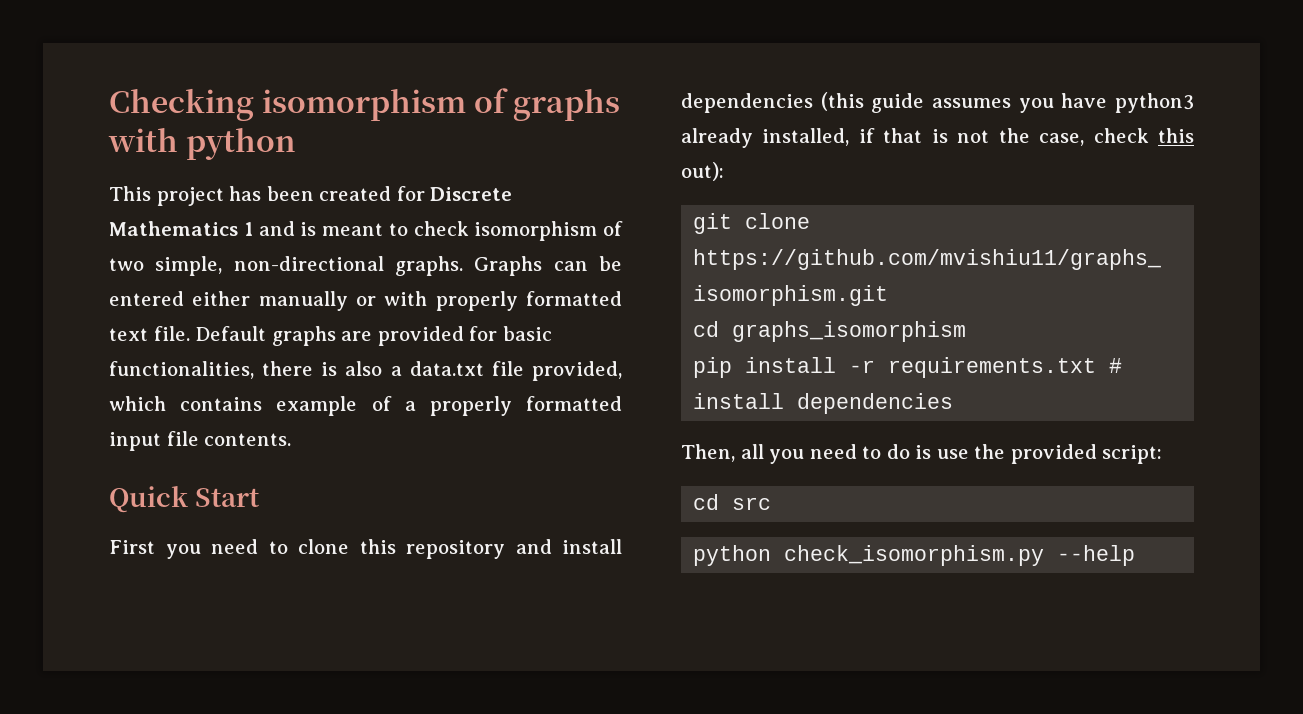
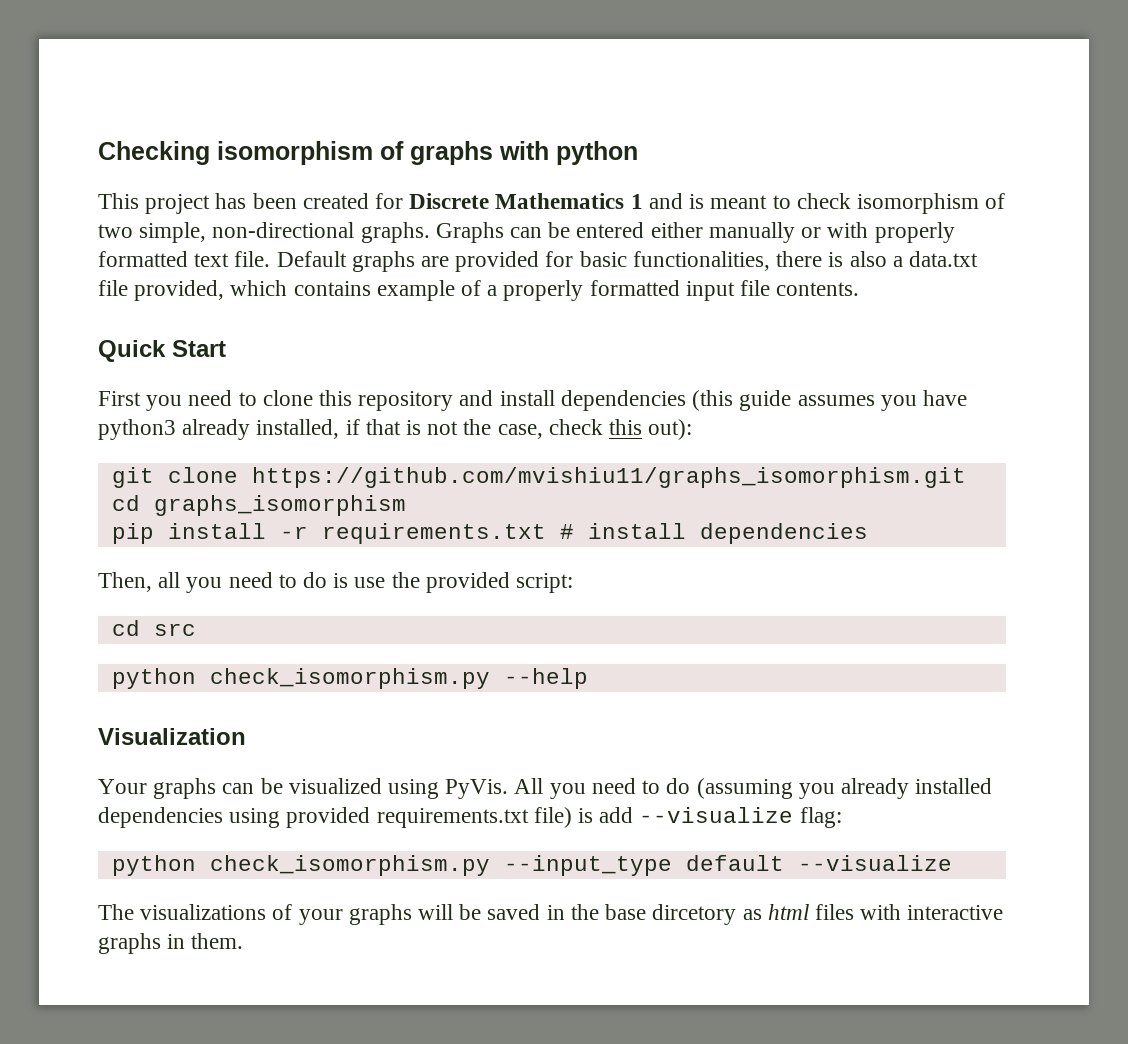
(1136, 555) none -> [98,728,246,745] [98,778,993,799] [98,807,842,828] [111,855,952,876] [98,904,1004,925] [98,933,244,954] // Visualization // Your graphs can be visualized using PyVis. All you need to do (assuming you already installed dependencies using provided requirements.txt file) is add --visualize flag: // python check_isomorphism.py --input_type default --visualize // The visualizations of your graphs will be saved in the base dircetory as html files with interactive graphs in them.

